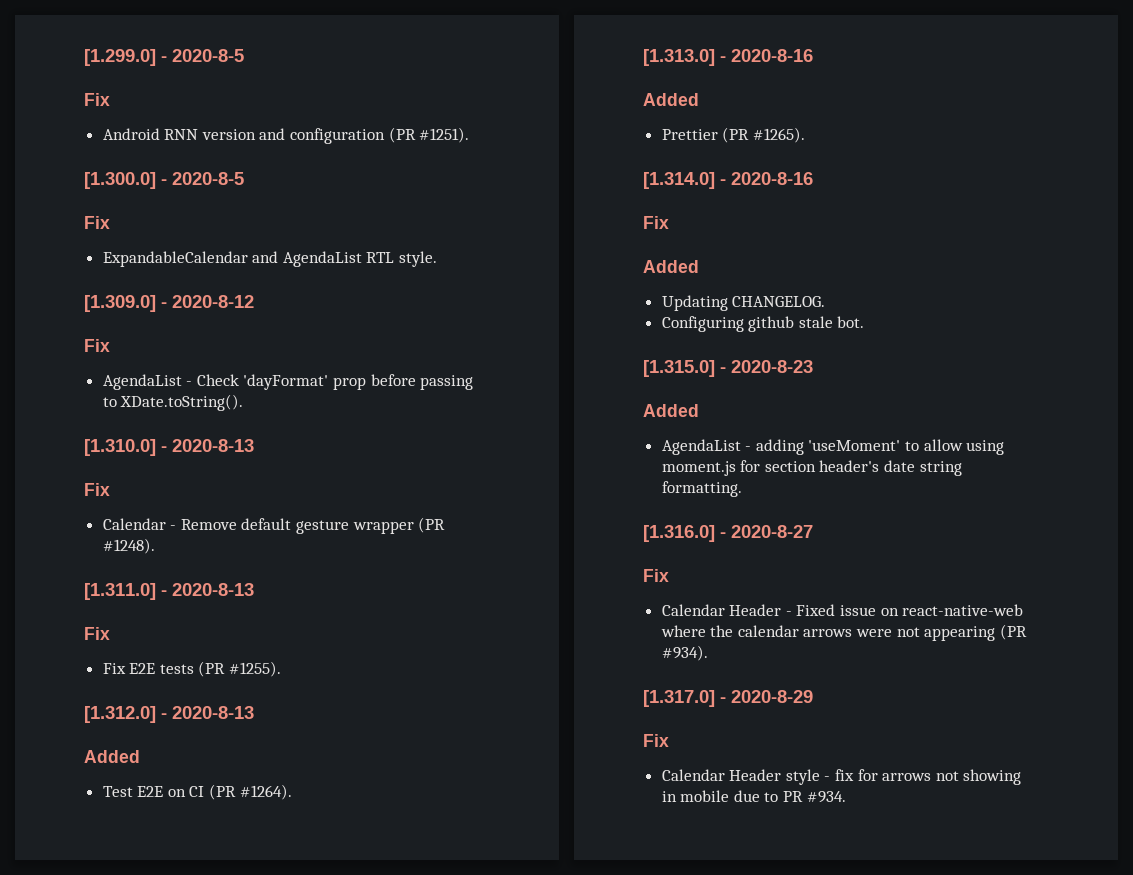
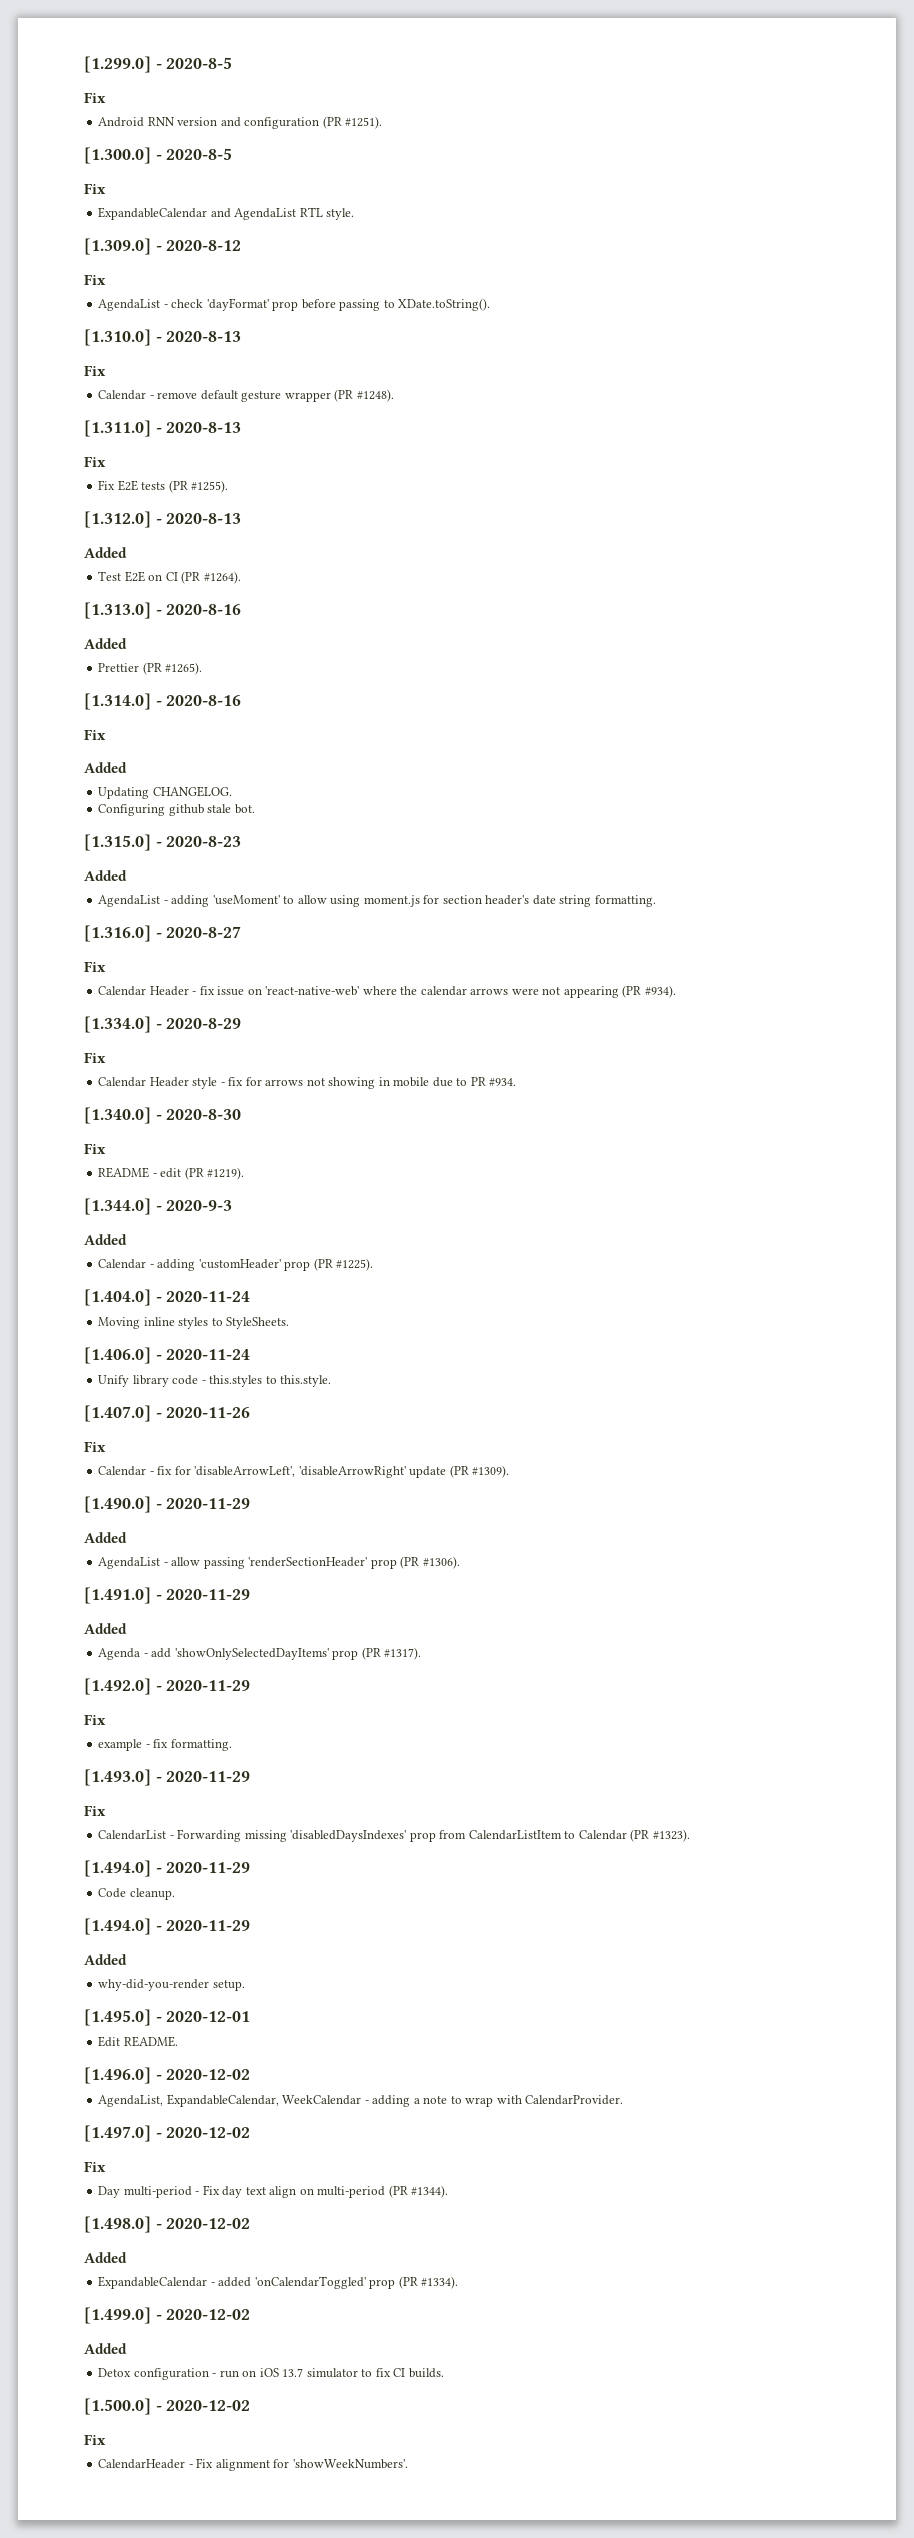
[196,374,239,386] Check -> [171,299,204,308] check
[180,519,237,530] Remove -> [157,392,198,399] remove
[796,604,836,616] Fixed -> [199,986,215,995] fix
[902,604,1024,616] react-native-web -> [265,986,360,996] 'react-native-web'
[643,690,715,707] [1.317.0] -> [84,1016,151,1033] [1.334.0]
(846, 797) none -> [84,1107,242,1124] [84,1143,106,1154] [98,1167,245,1180] [84,1198,233,1215] [84,1234,127,1245] [98,1258,374,1271] [84,1289,251,1306] [98,1317,290,1329] [84,1347,251,1364] [98,1375,332,1387] [84,1405,251,1422] [84,1441,106,1452] [98,1465,510,1478] [84,1496,251,1513] [84,1532,127,1543] [98,1556,460,1569] [84,1587,251,1604] [84,1623,127,1634] [98,1647,422,1660] [84,1678,251,1695] [84,1714,106,1725] [98,1739,232,1751] [84,1769,251,1786] [84,1805,106,1816] [98,1829,690,1842] [84,1860,251,1877] [98,1888,175,1900] [84,1918,251,1935] [84,1954,127,1965] [98,1979,245,1991] [84,2009,251,2026] [98,2036,178,2047] [84,2067,251,2084] [98,2094,624,2107] [84,2125,251,2142] [84,2161,106,2172] [98,2185,449,2198] [84,2216,251,2233] [84,2252,127,2263] [98,2276,459,2289] [84,2307,251,2324] [84,2343,127,2354] [98,2368,444,2380] [84,2398,251,2415] [84,2434,106,2445] [98,2458,408,2471] // [1.340.0] - 2020-8-30 // Fix // README - edit (PR #1219). // [1.344.0] - 2020-9-3 // Added // Calendar - adding 'customHeader' prop (PR #1225). // [1.404.0] - 2020-11-24 // Moving inline styles to StyleSheets. // [1.406.0] - 2020-11-24 // Unify library code - this.styles to this.style. // [1.407.0] - 2020-11-26 // Fix // Calendar - fix for 'disableArrowLeft', 'disableArrowRight' update (PR #1309). // [1.490.0] - 2020-11-29 // Added // AgendaList - allow passing 'renderSectionHeader' prop (PR #1306). // [1.491.0] - 2020-11-29 // Added // Agenda - add 'showOnlySelectedDayItems' prop (PR #1317). // [1.492.0] - 2020-11-29 // Fix // example - fix formatting. // [1.493.0] - 2020-11-29 // Fix // CalendarList - Forwarding missing 'disabledDaysIndexes' prop from CalendarListItem to Calendar (PR #1323). // [1.494.0] - 2020-11-29 // Code cleanup. // [1.494.0] - 2020-11-29 // Added // why-did-you-render setup. // [1.495.0] - 2020-12-01 // Edit README. // [1.496.0] - 2020-12-02 // AgendaList, ExpandableCalendar, WeekCalendar - adding a note to wrap with CalendarProvider. // [1.497.0] - 2020-12-02 // Fix // Day multi-period - Fix day text align on multi-period (PR #1344). // [1.498.0] - 2020-12-02 // Added // ExpandableCalendar - added 'onCalendarToggled' prop (PR #1334). // [1.499.0] - 2020-12-02 // Added // Detox configuration - run on iOS 13.7 simulator to fix CI builds. // [1.500.0] - 2020-12-02 // Fix // CalendarHeader - Fix alignment for 'showWeekNumbers'.

